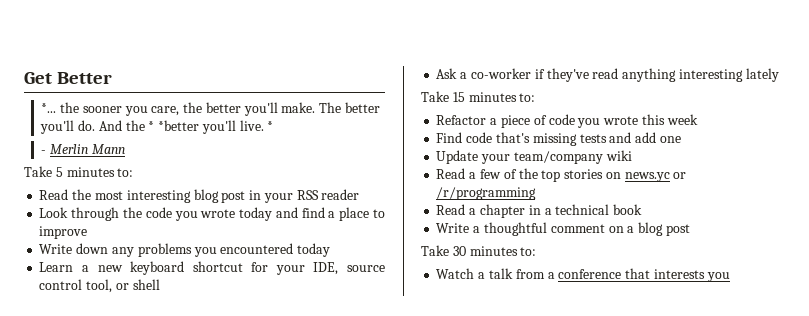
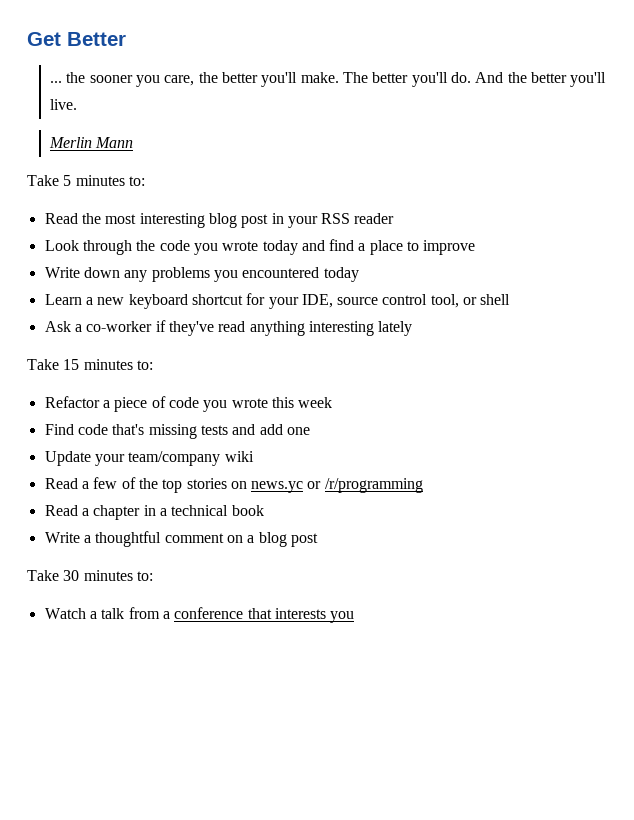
[41,103,57,113] *... -> [50,81,63,83] ...
[148,120,200,131] * *better -> [530,72,567,83] better
[267,121,274,131] [41,150,47,154] * // - -> (78, 104) //

